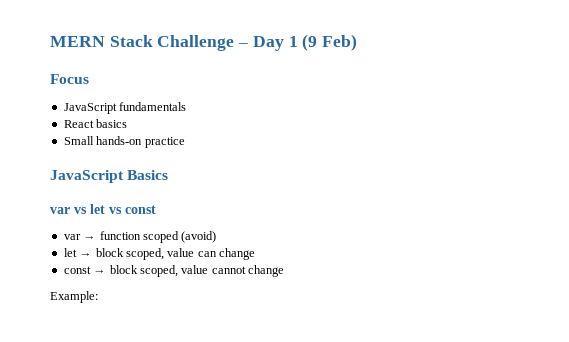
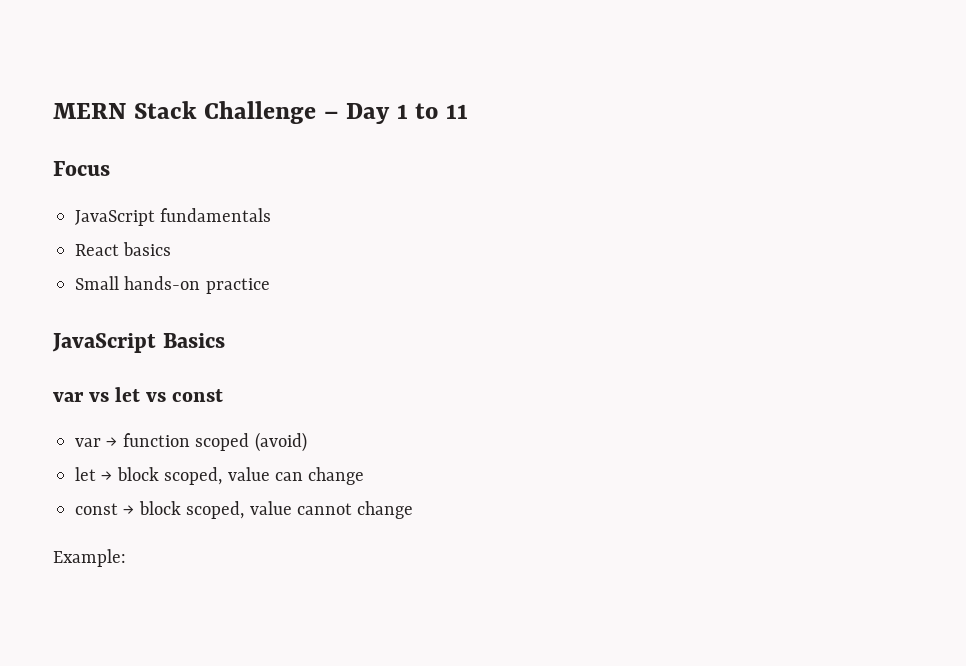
[302,34,358,51] (9 Feb) -> [415,103,468,119] to 11

